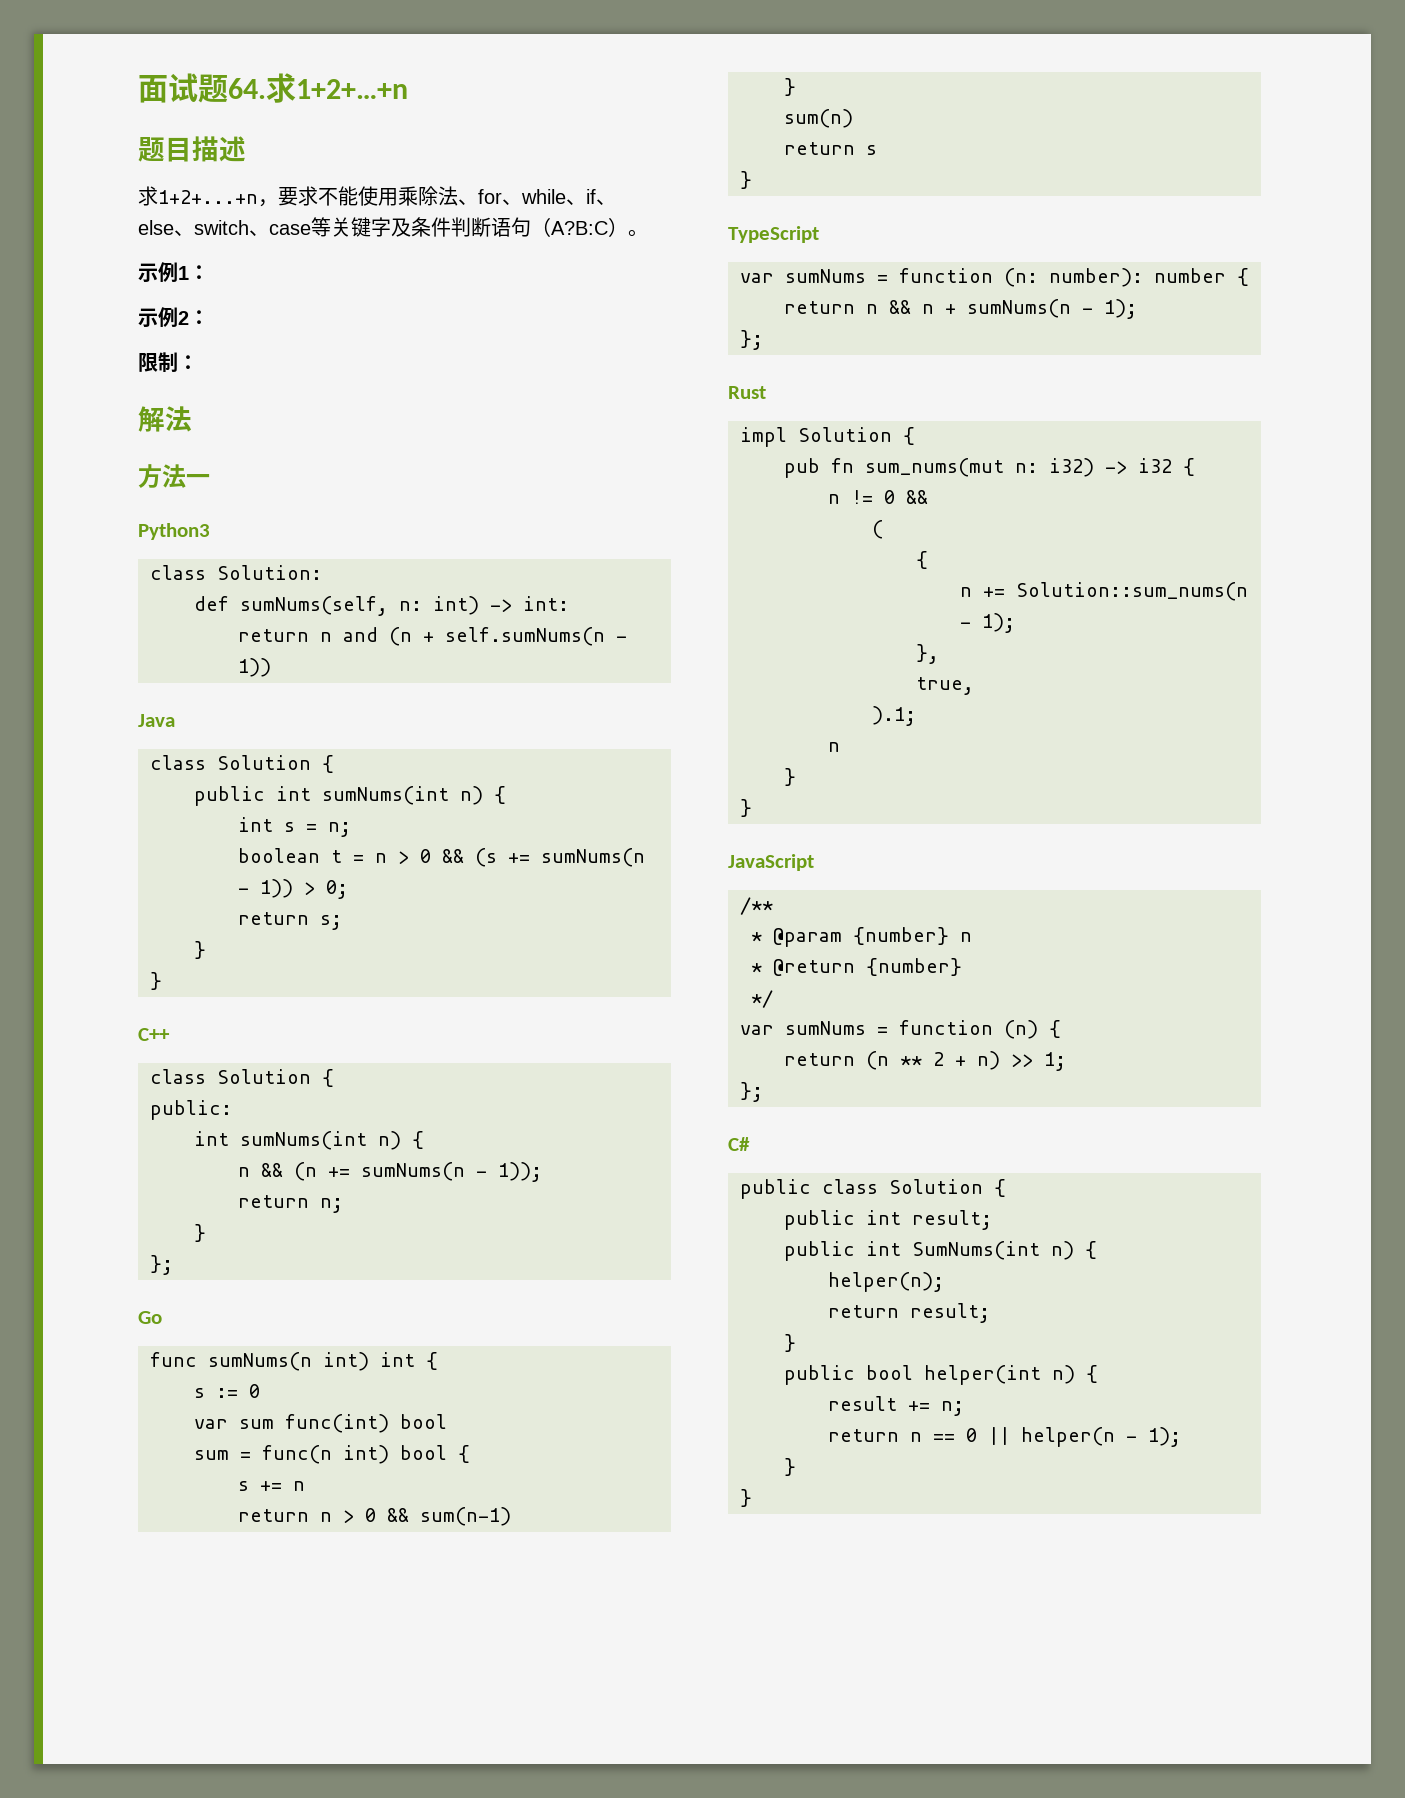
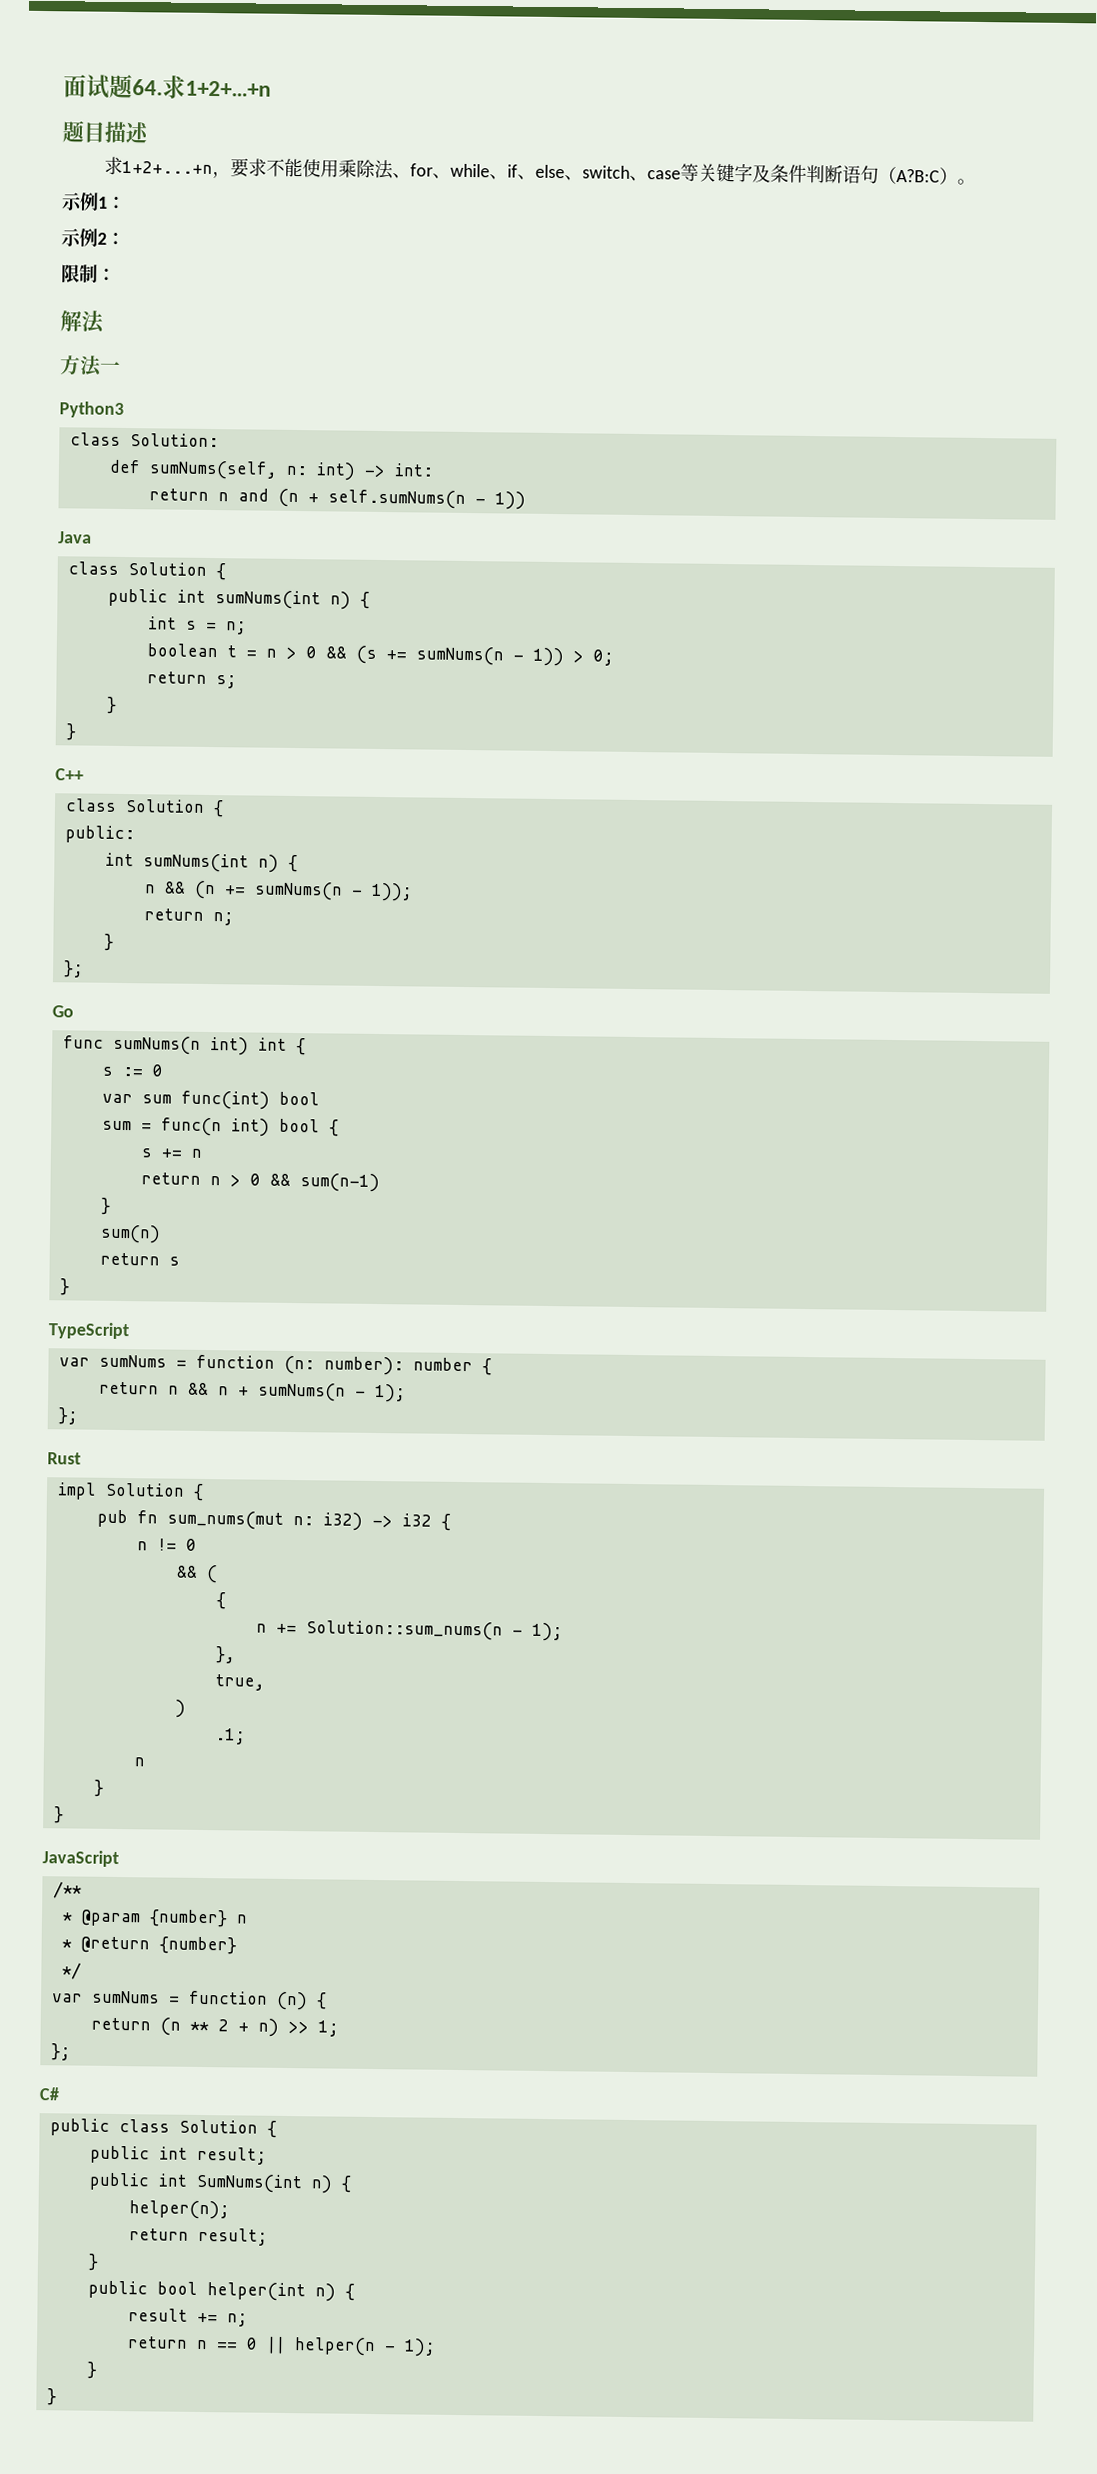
[906,490,928,504] && // -> [175,1565,198,1578] // &&
[872,706,916,726] ).1; -> [174,1699,186,1718] [214,1728,246,1745] ) // .1;

